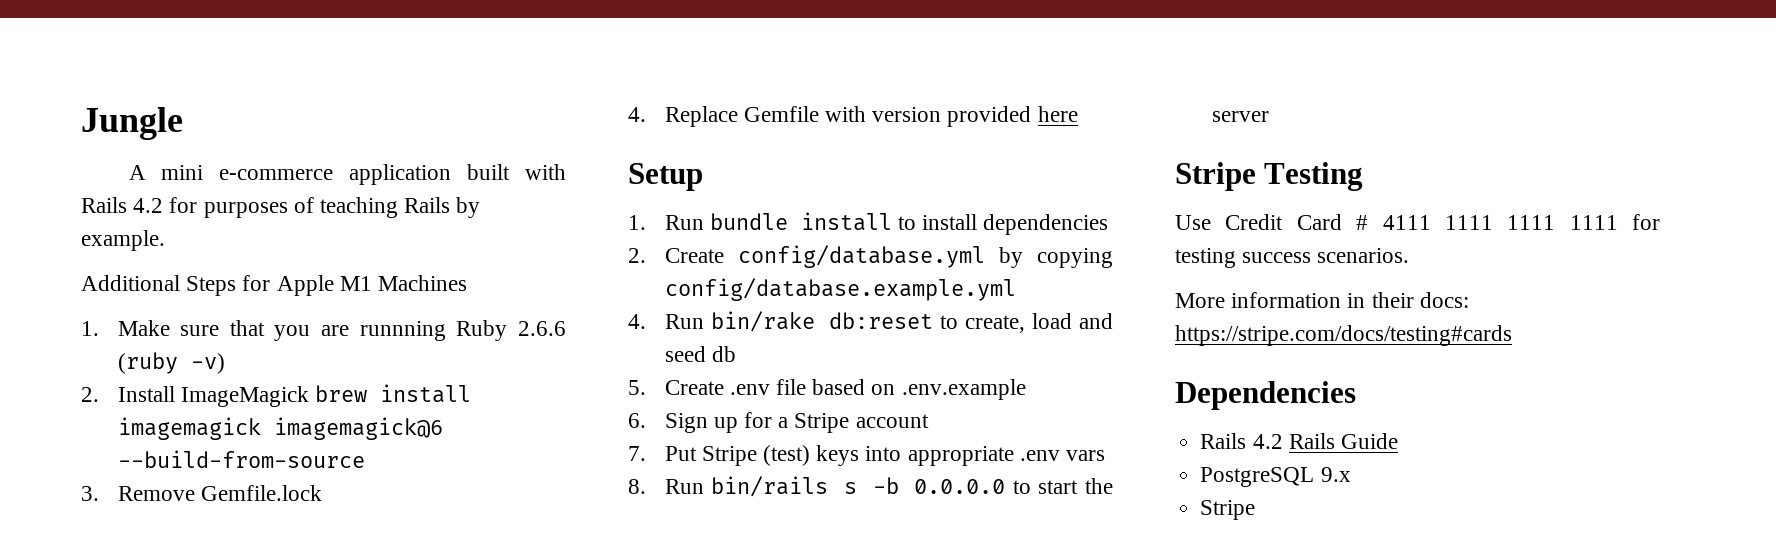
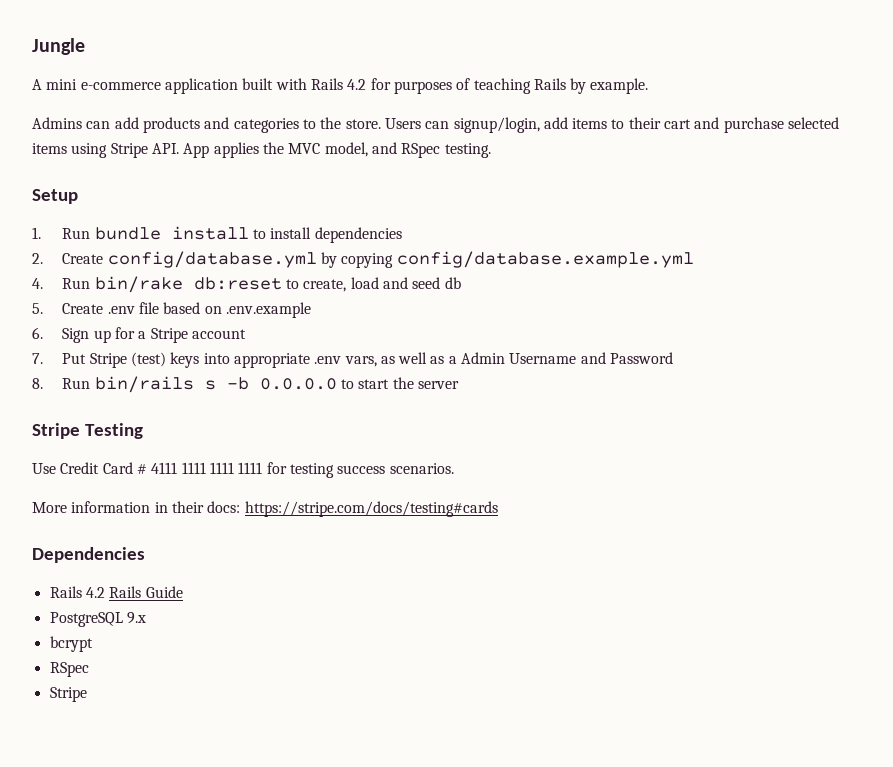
[81,275,468,296] [81,320,566,341] [117,352,225,374] [81,384,471,407] [117,417,443,440] [117,450,365,468] [81,485,322,501] [628,106,1078,127] Additional Steps for Apple M1 Machines // 1. Make sure that you are runnning Ruby 2.6.6 (ruby -v) // 2. Install ImageMagick brew install imagemagick imagemagick@6 --build-from-source // 3. Remove Gemfile.lock // 4. Replace Gemfile with version provided here -> [32,117,840,133] [32,142,491,158] Admins can add products and categories to the store. Users can signup/login, add items to their cart and purchase selected items using Stripe API. App applies the MVC model, and RSpec testing.
[1066,450,1106,461] vars -> [344,352,674,367] vars, as well as a Admin Username and Password
(1351, 474) none -> [49,636,93,652] [49,662,89,677] // bcrypt // RSpec

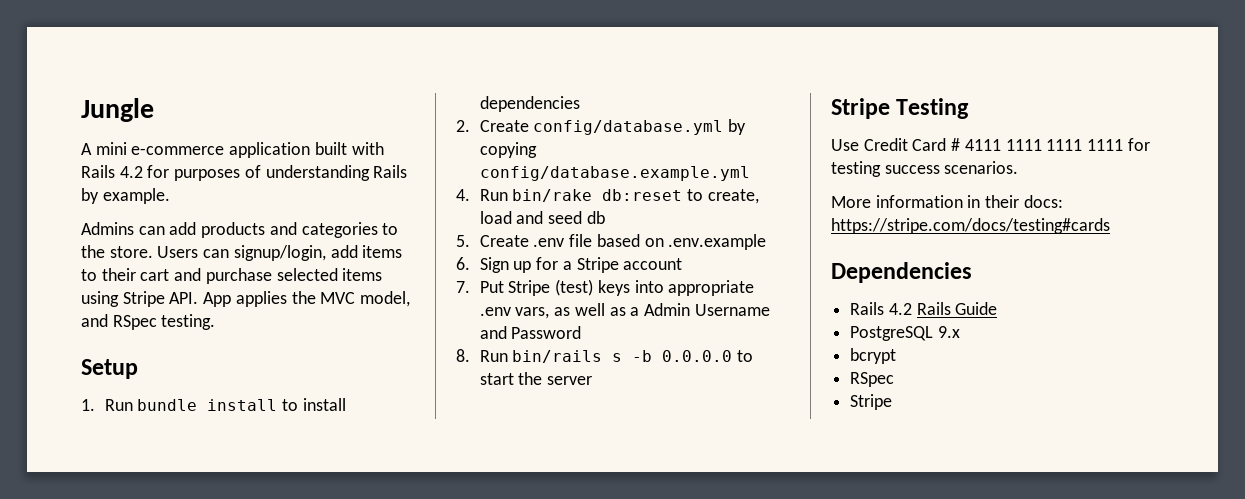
[473,78,531,94] teaching -> [265,165,370,181] understanding

